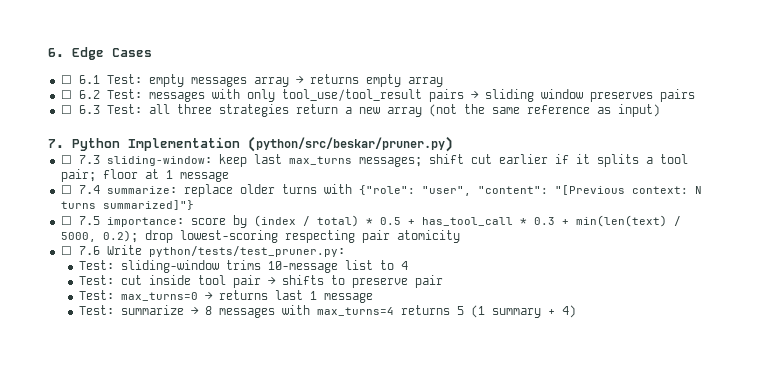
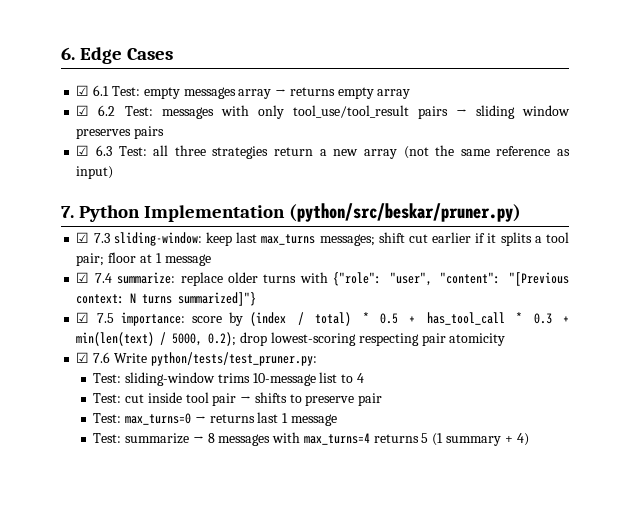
[60,75,72,84] ☐ -> [76,85,90,96] ☑
[60,90,72,99] ☐ -> [76,105,90,116] ☑
[60,105,72,114] ☐ -> [76,145,90,156] ☑
[60,155,72,164] ☐ -> [76,232,90,243] ☑
[60,185,72,194] ☐ -> [76,272,90,283] ☑
[60,216,72,225] ☐ -> [76,312,90,323] ☑
[60,246,72,255] ☐ -> [76,352,90,363] ☑

